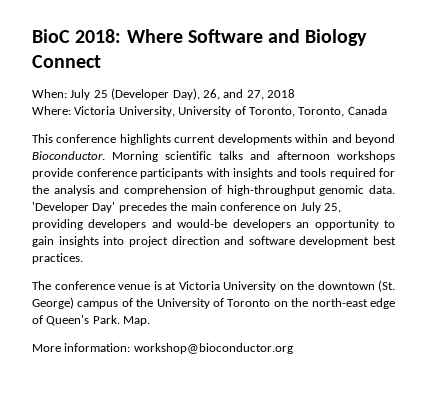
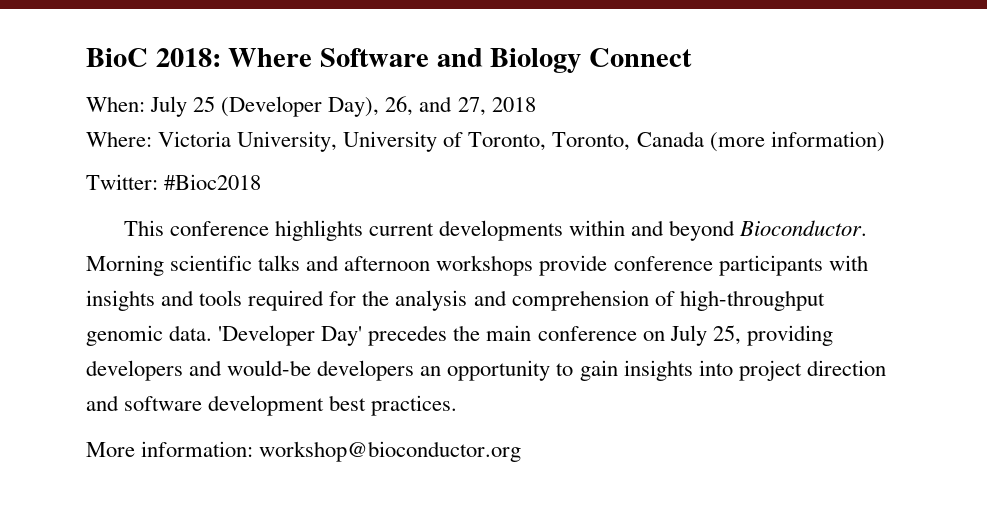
(387, 110) none -> [709,131,885,152] [86,174,262,190] (more information) // Twitter: #Bioc2018
[32,280,395,292] [32,297,395,309] [32,315,151,326] // The conference venue is at Victoria University on the downtown (St. George) campus of the University of Toronto on the north-east edge of Queen's Park. Map. -> (458, 405) none

